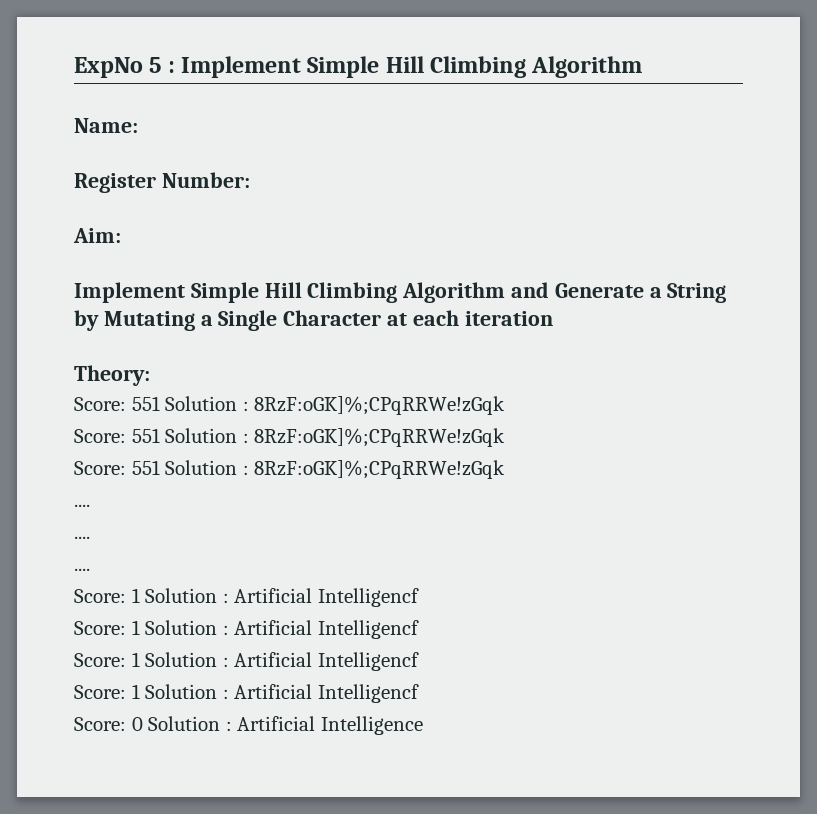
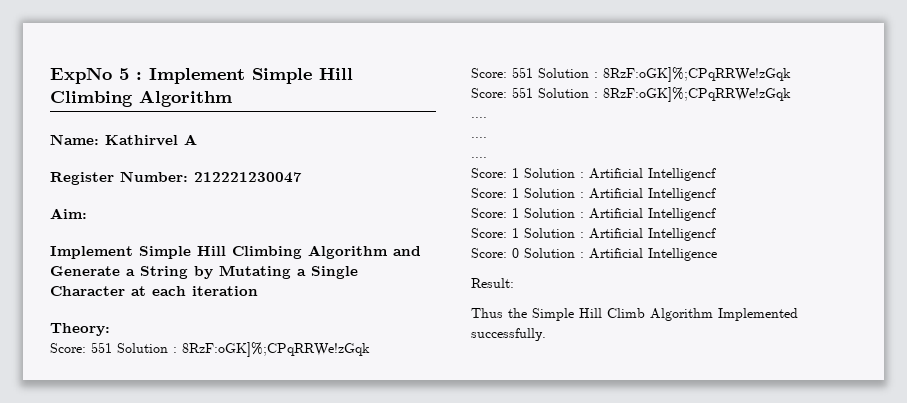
(138, 125) none -> [105,134,197,146] Kathirvel A
(250, 180) none -> [194,172,302,183] 212221230047
(423, 725) none -> [471,278,514,288] [471,308,798,321] [471,328,546,341] // Result: // Thus the Simple Hill Climb Algorithm Implemented successfully.

